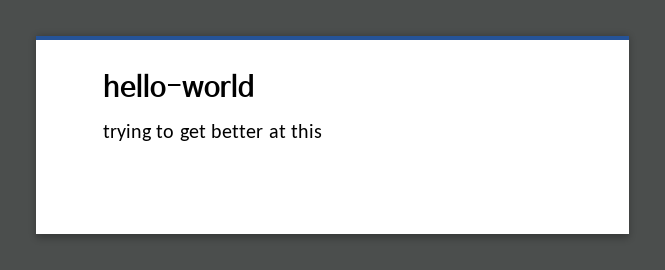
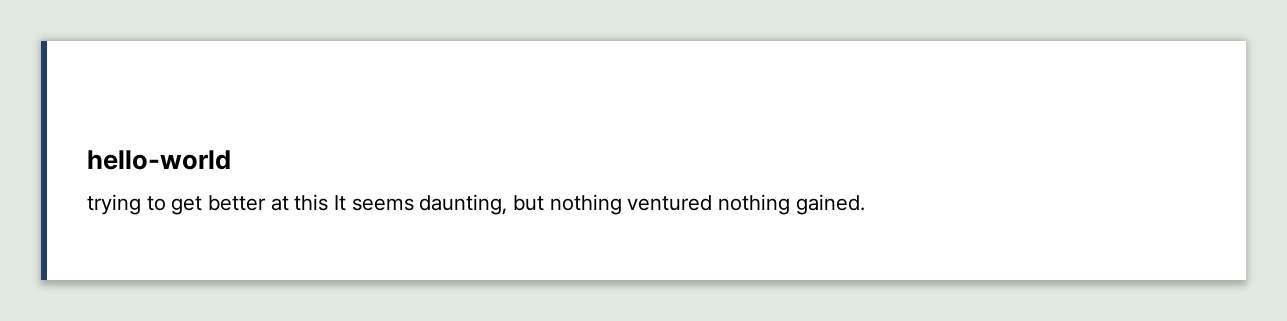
(322, 131) none -> [334,194,865,215] It seems daunting, but nothing ventured nothing gained.

